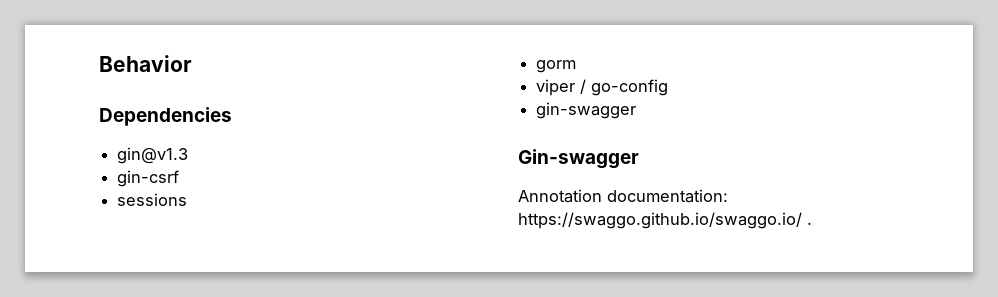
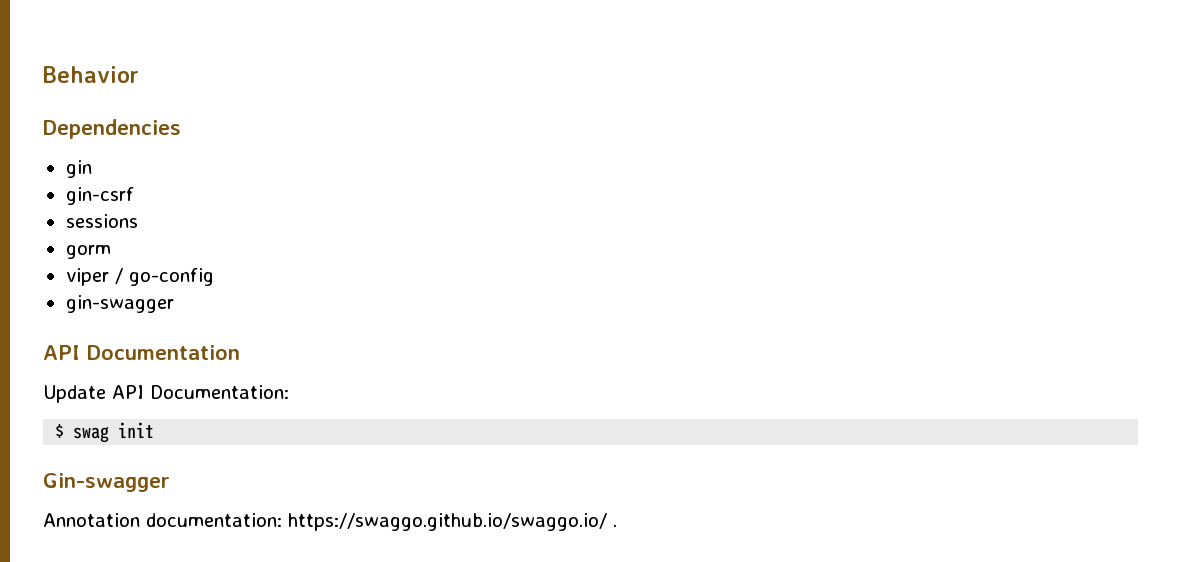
[117,147,189,164] gin@v1.3 -> [65,160,92,178] gin
(637, 110) none -> [43,345,240,360] [43,385,289,403] [55,422,155,443] // API Documentation // Update API Documentation: // $ swag init

